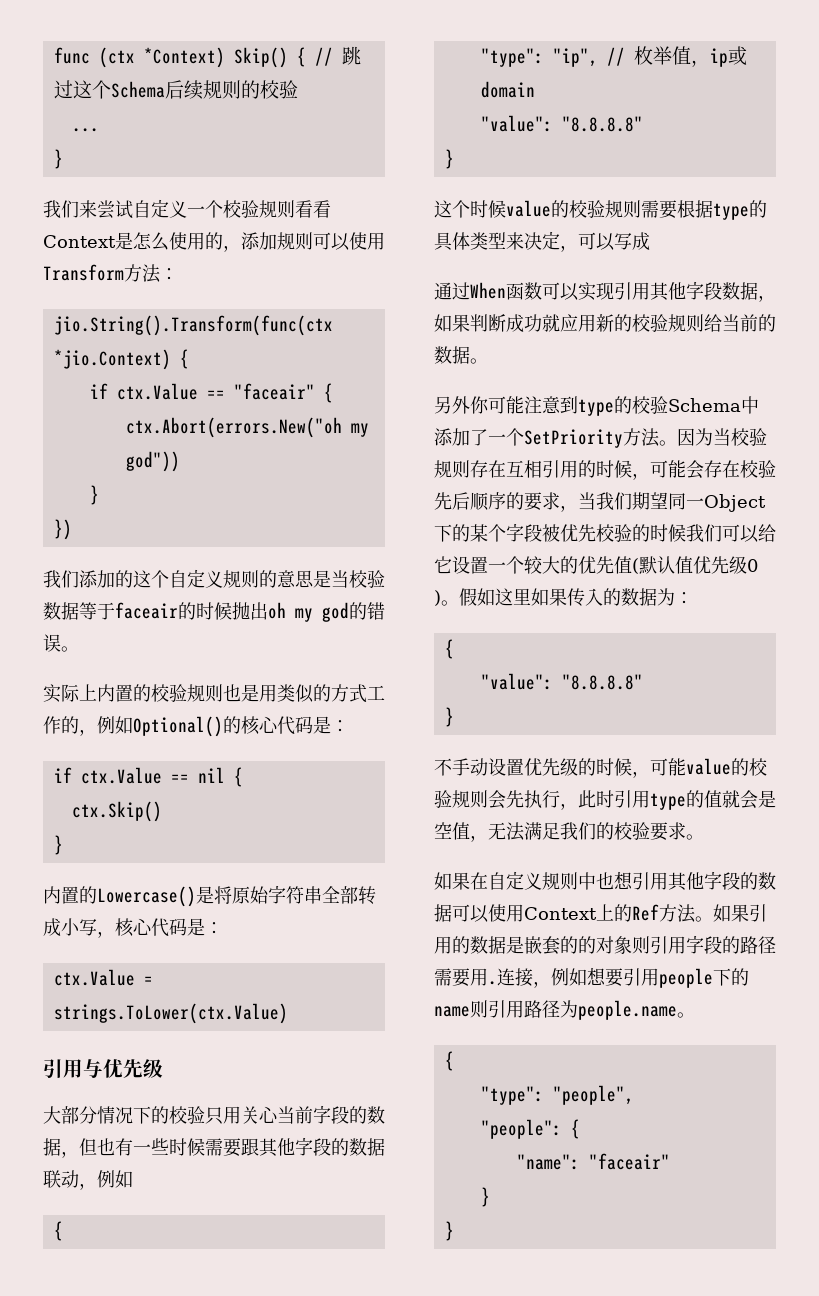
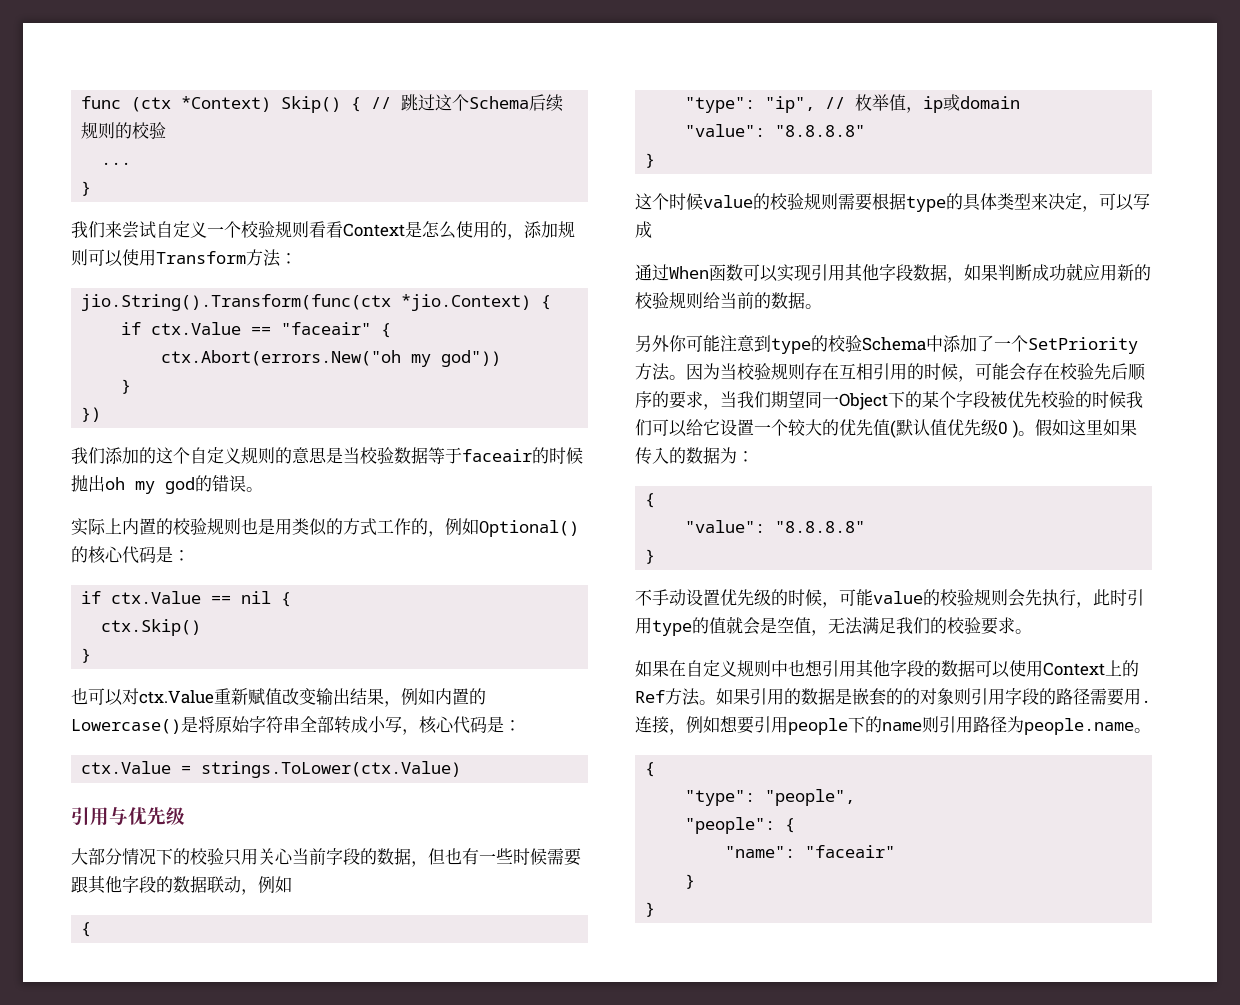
(63, 845) none -> [71,688,435,707] 也可以对ctx.Value重新赋值改变输出结果，例如

